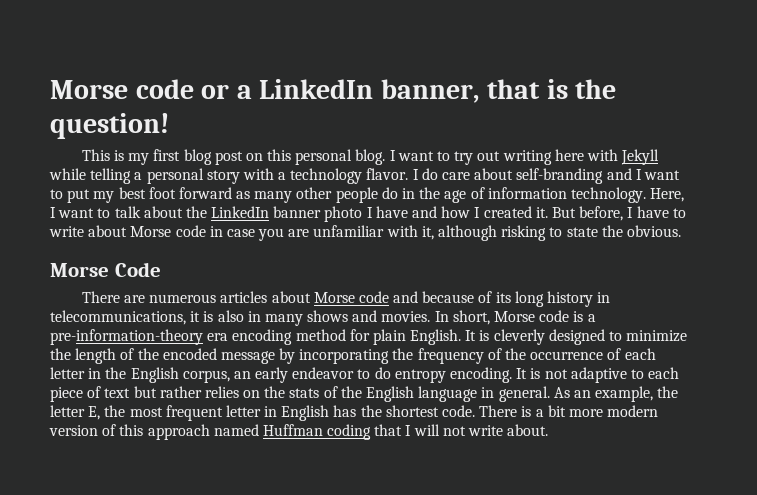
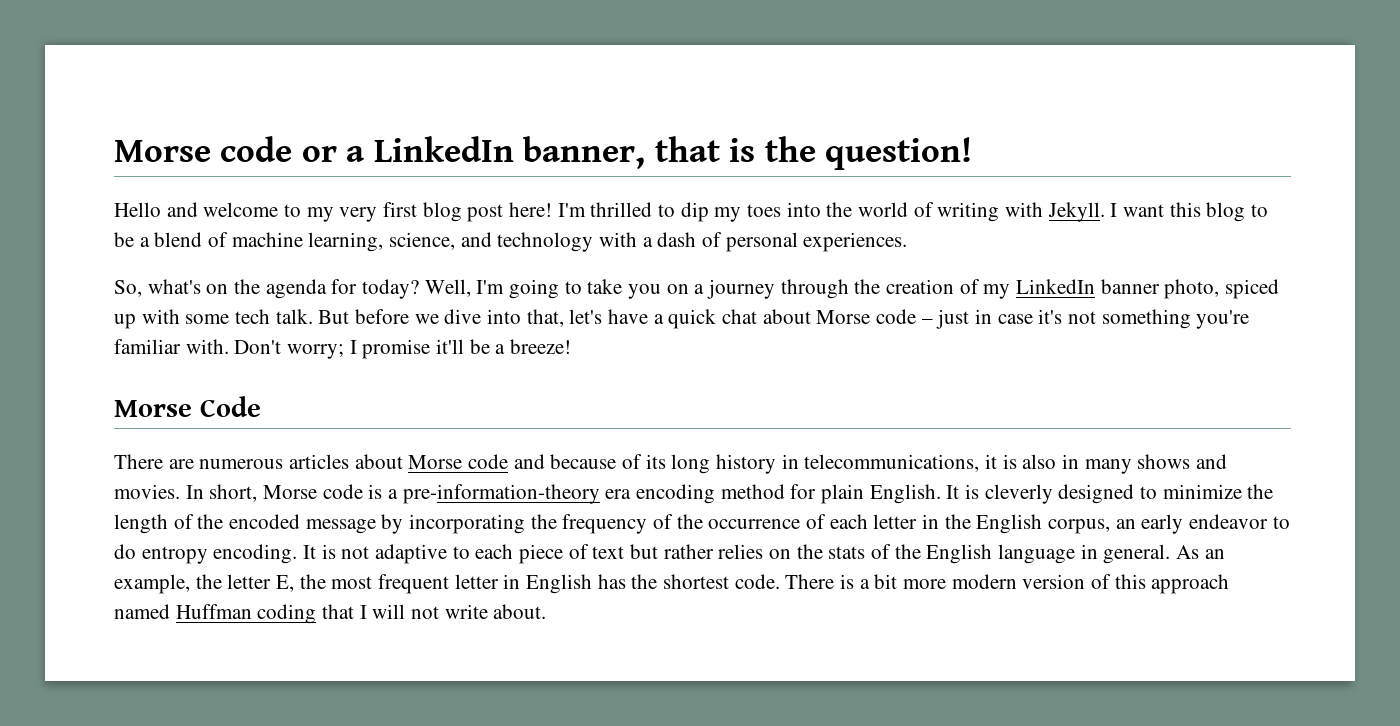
[81,149,660,165] [49,168,680,184] [50,187,685,203] [50,206,686,222] [49,225,681,241] This is my first blog post on this personal blog. I want to try out writing here with Jekyll while telling a personal story with a technology flavor. I do care about self-branding and I want to put my best foot forward as many other people do in the age of information technology. Here, I want to talk about the LinkedIn banner photo I have and how I created it. But before, I have to write about Morse code in case you are unfamiliar with it, although risking to state the obvious. -> [114,202,1269,222] [114,232,908,252] [114,279,1280,299] [114,309,1250,329] [114,339,572,359] Hello and welcome to my very first blog post here! I'm thrilled to dip my toes into the world of writing with Jekyll. I want this blog to be a blend of machine learning, science, and technology with a dash of personal experiences. // So, what's on the agenda for today? Well, I'm going to take you on a journey through the creation of my LinkedIn banner photo, spiced up with some tech talk. But before we dive into that, let's have a quick chat about Morse code – just in case it's not something you're familiar with. Don't worry; I promise it'll be a breeze!

